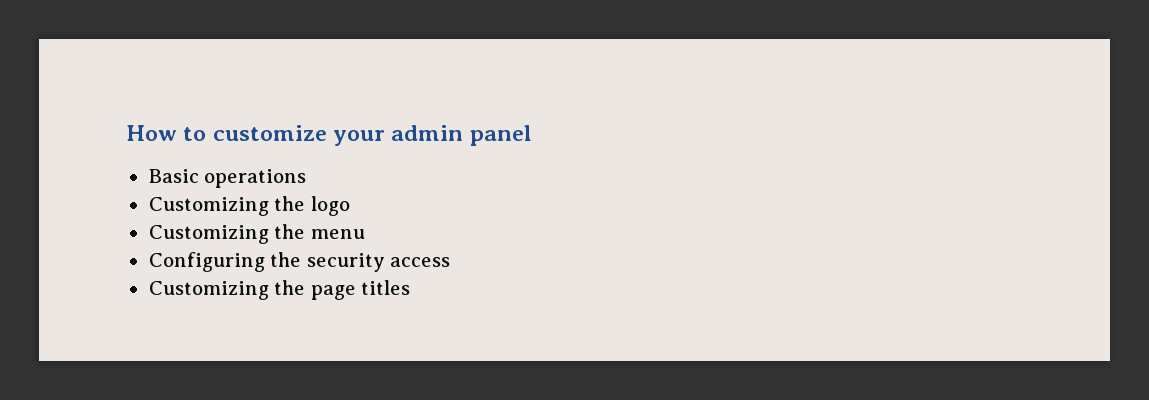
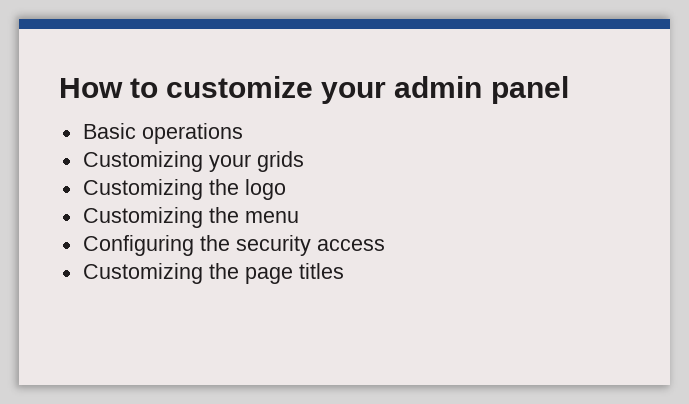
(307, 178) none -> [82,151,304,172] // Customizing your grids

